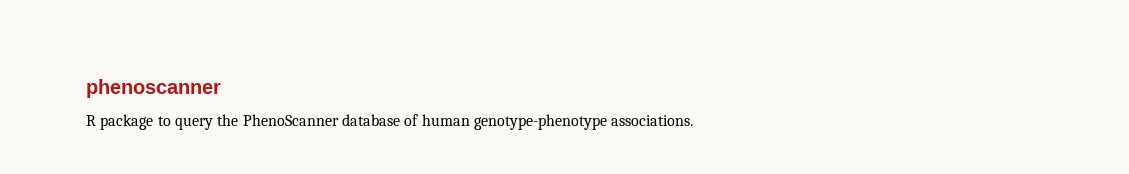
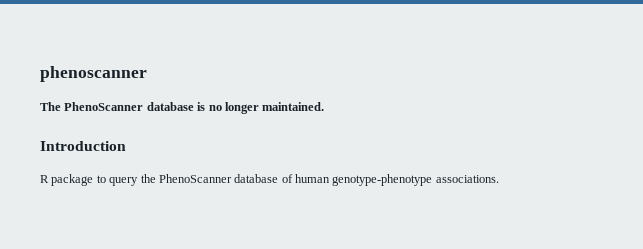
(221, 88) none -> [40,102,325,114] [40,141,126,151] // The PhenoScanner database is no longer maintained. // Introduction

